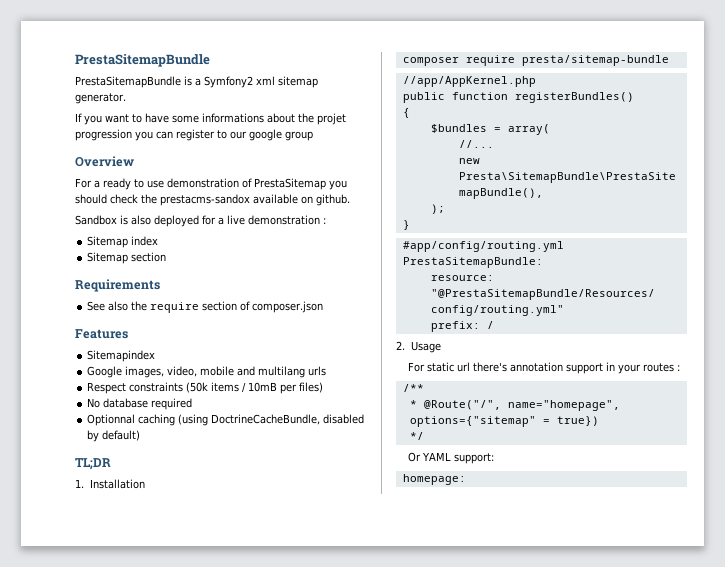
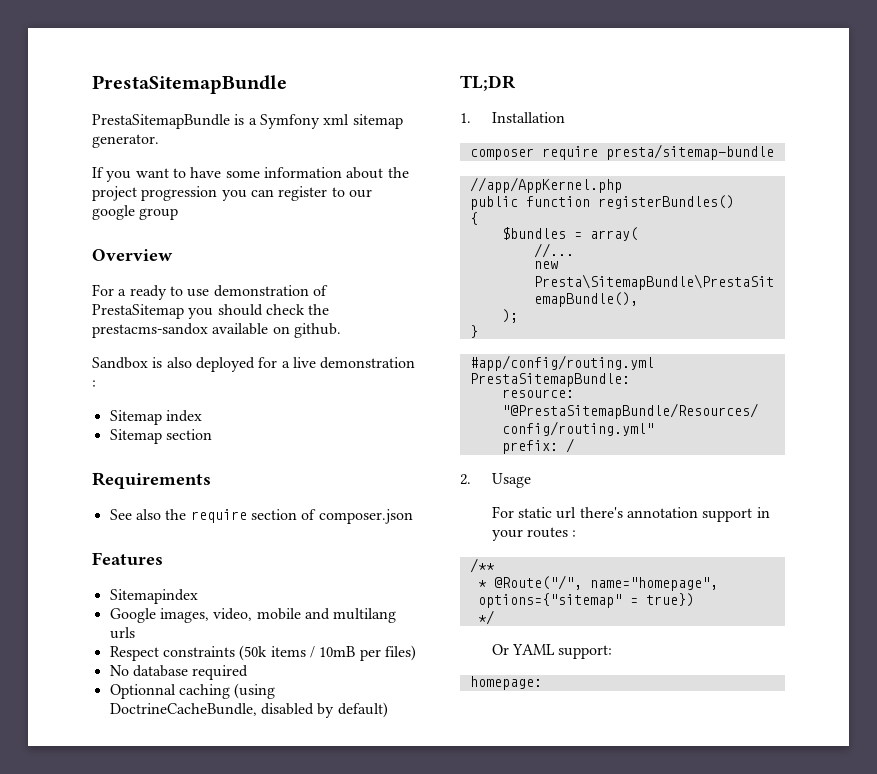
[204,76,253,88] Symfony2 -> [259,114,320,129] Symfony
[202,113,264,123] informations -> [263,167,342,178] information
[317,113,346,125] projet -> [92,186,137,201] project

